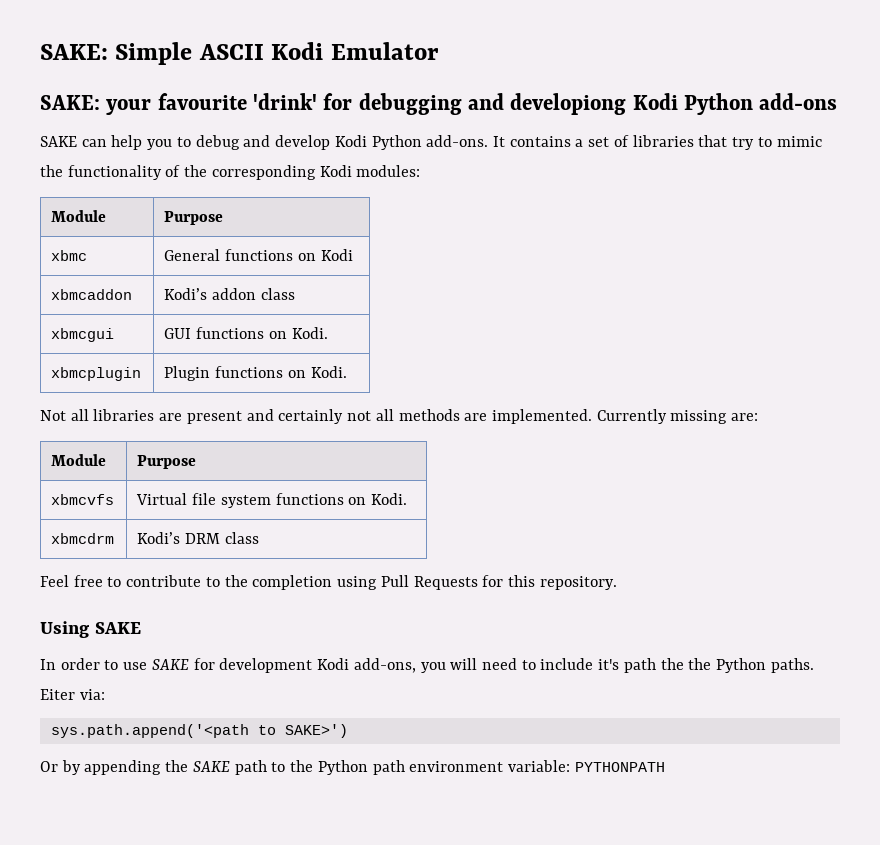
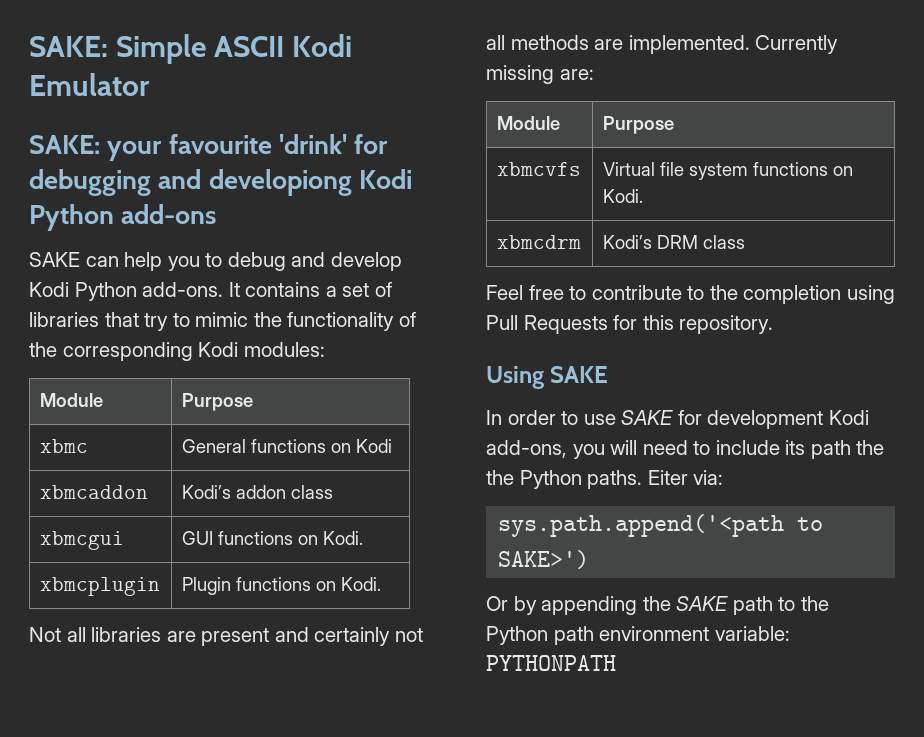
[598,659,620,670] it's -> [785,440,806,455] its

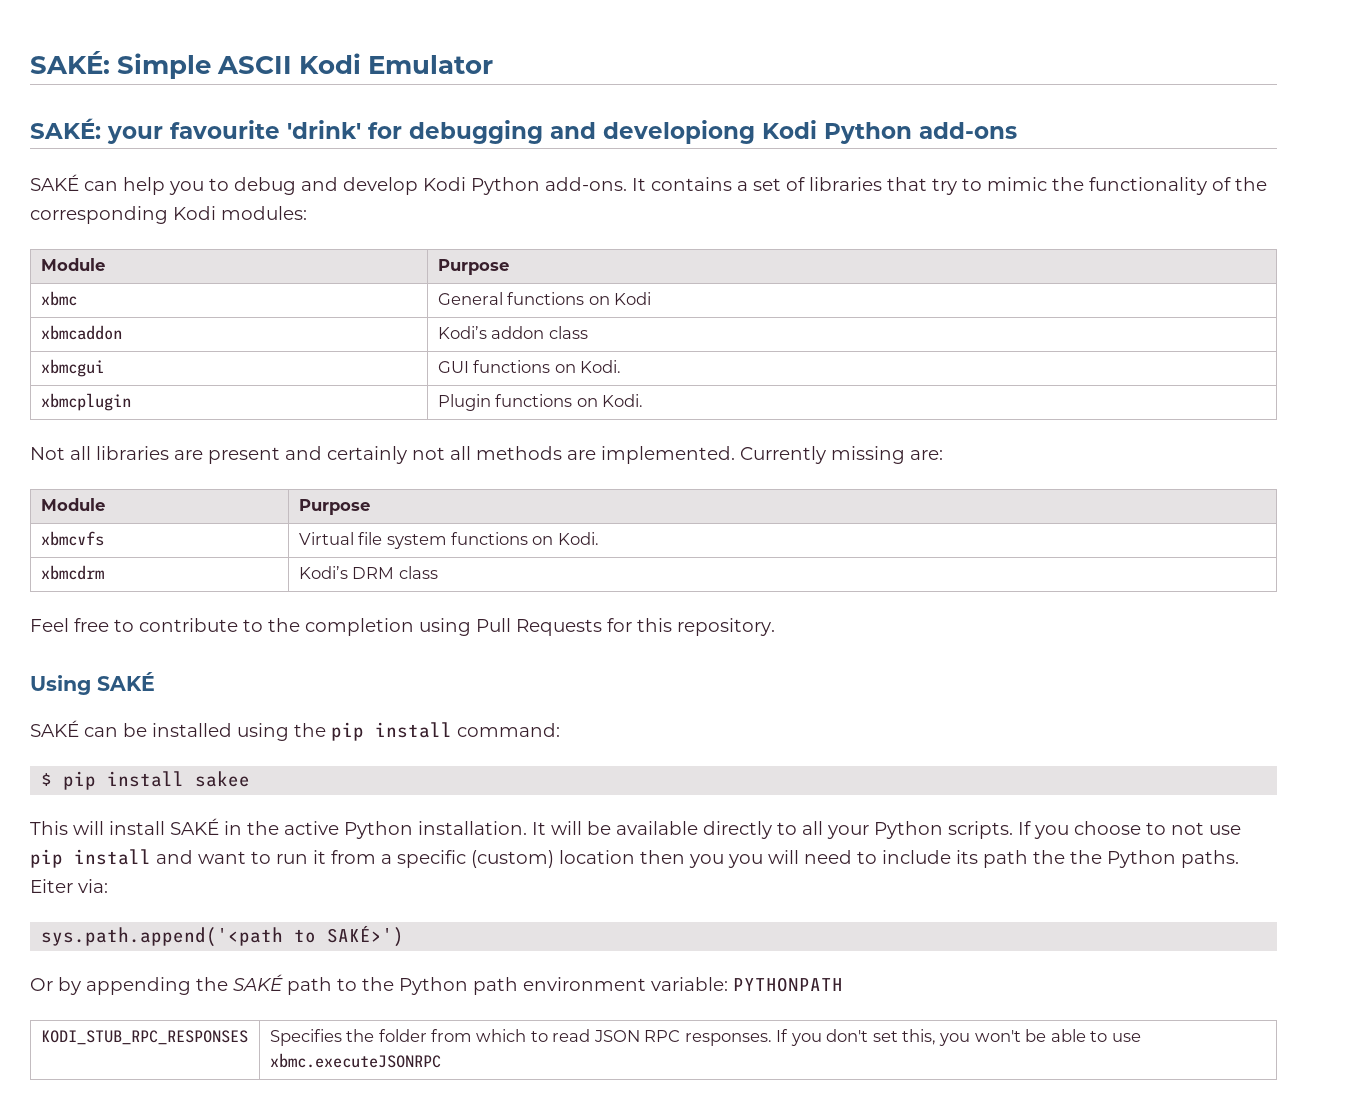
[29,36,108,57] SAKE: -> [30,51,110,74] SAKÉ:
[29,135,100,154] SAKE: -> [30,118,101,139] SAKÉ:
[29,252,80,267] SAKE -> [30,174,79,191] SAKÉ
[550,366,609,383] [486,410,869,429] [486,440,567,458] SAKE // In order to use SAKE for development Kodi add-ons, -> [97,672,155,691] [30,720,560,741] [41,771,251,790] [30,818,1241,839] [30,849,724,868] SAKÉ // SAKÉ can be installed using the pip install command: // $ pip install sakee // This will install SAKÉ in the active Python installation. It will be available directly to all your Python scripts. If you choose to not use pip install and want to run it from a specific (custom) location then you
[498,550,590,569] SAKE>') -> [327,925,405,947] SAKÉ>')
[676,596,729,611] SAKE -> [233,974,283,991] SAKÉ
(616, 663) none -> [40,1030,248,1045] [269,1029,1141,1046] [269,1053,441,1068] // KODI_STUB_RPC_RESPONSES | Specifies the folder from which to read JSON RPC responses. If you don't set this, you won't be able to use xbmc.executeJSONRPC

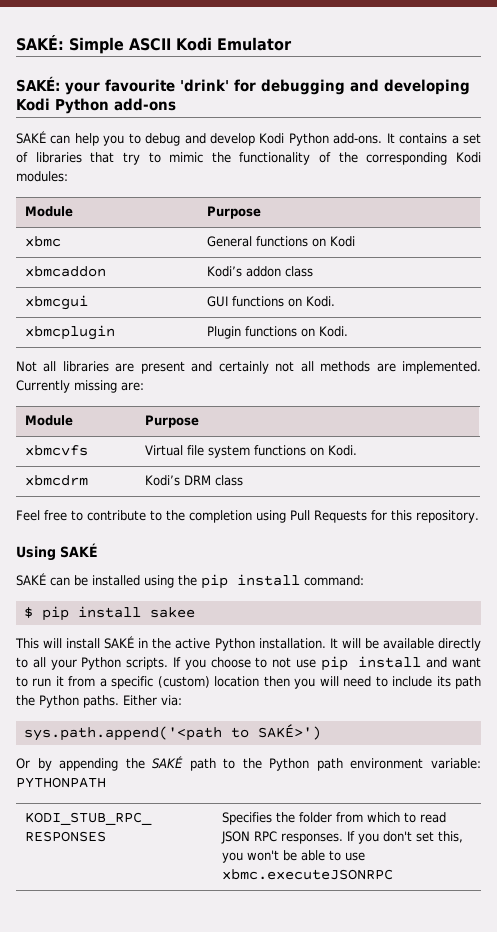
[603,120,755,144] developiong -> [384,79,470,95] developing
[728,854,763,868] you -> (316, 683) none
[1070,850,1102,864] the -> (35, 700) none
[30,879,73,893] Eiter -> [123,695,157,706] Either

